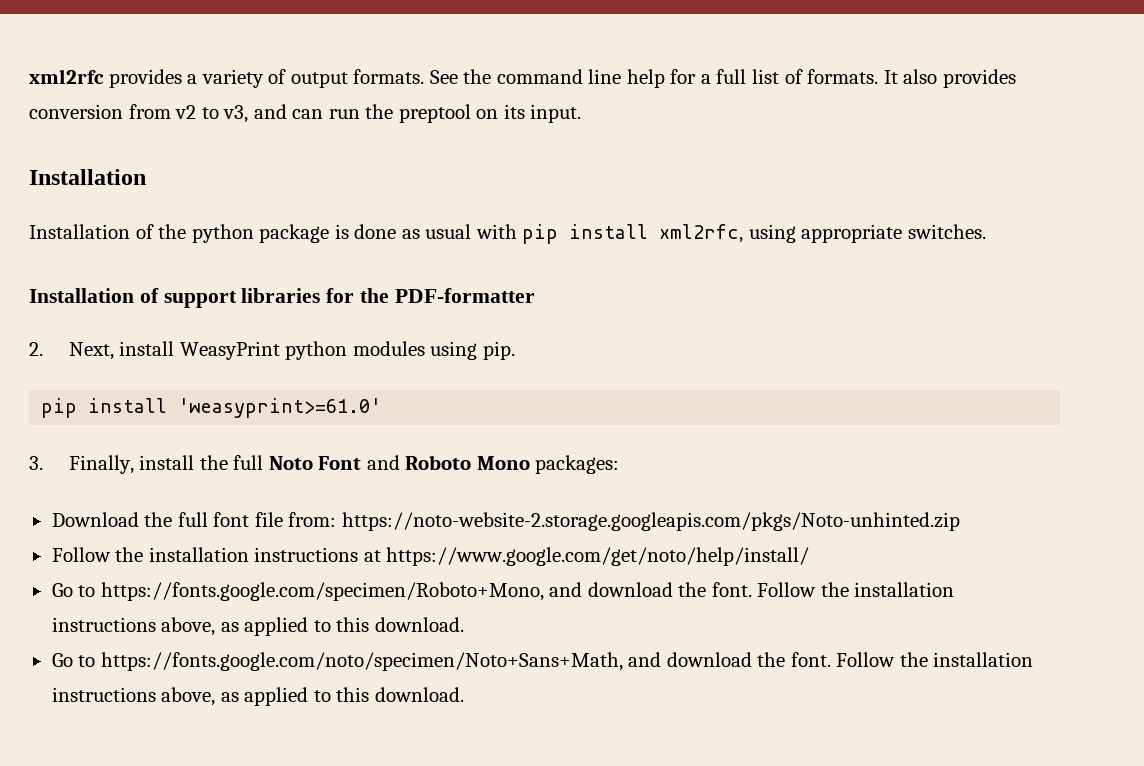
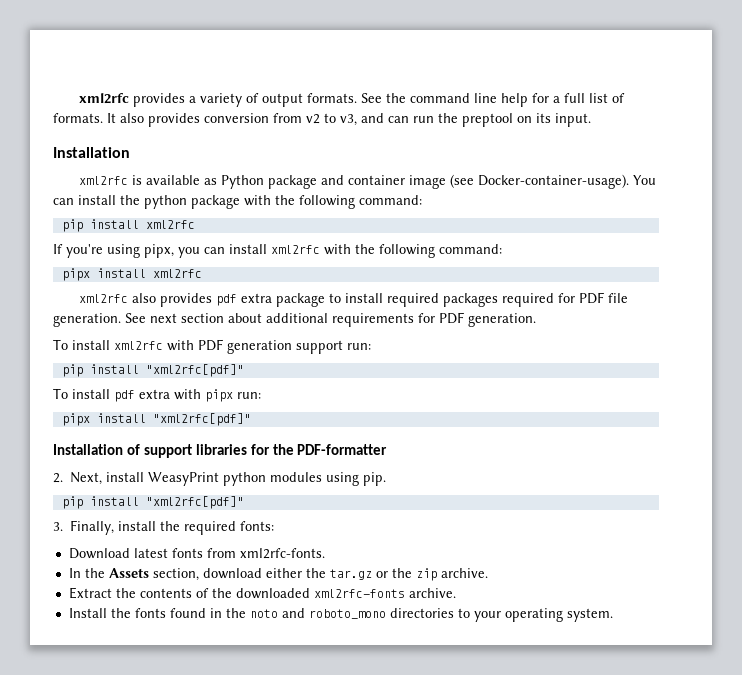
[29,224,986,244] Installation of the python package is done as usual with pip install xml2rfc, using appropriate switches. -> [78,174,656,189] [53,195,422,209] [61,219,195,232] [53,244,502,258] [61,268,202,281] [78,292,628,307] [53,312,536,327] [53,339,371,354] [61,364,244,377] [53,388,261,402] [61,413,251,426] xml2rfc is available as Python package and container image (see Docker-container-usage). You can install the python package with the following command: // pip install xml2rfc // If you're using pipx, you can install xml2rfc with the following command: // pipx install xml2rfc // xml2rfc also provides pdf extra package to install required packages required for PDF file generation. See next section about additional requirements for PDF generation. // To install xml2rfc with PDF generation support run: // pip install "xml2rfc[pdf]" // To install pdf extra with pipx run: // pipx install "xml2rfc[pdf]"
[178,398,382,418] 'weasyprint>=61.0' -> [145,496,244,509] "xml2rfc[pdf]"
[233,455,620,474] [51,512,960,531] [51,547,810,566] [51,582,955,601] [51,617,464,636] [51,652,1034,671] [51,687,464,706] full Noto Font and Roboto Mono packages: // Download the full font file from: https://noto-website-2.storage.googleapis.com/pkgs/Noto-unhinted.zip // Follow the installation instructions at https://www.google.com/get/noto/help/install/ // Go to https://fonts.google.com/specimen/Roboto+Mono, and download the font. Follow the installation instructions above, as applied to this download. // Go to https://fonts.google.com/noto/specimen/Noto+Sans+Math, and download the font. Follow the installation instructions above, as applied to this download. -> [184,521,275,535] [68,548,325,559] [68,568,488,581] [68,587,456,599] [68,608,613,622] required fonts: // Download latest fonts from xml2rfc-fonts. // In the Assets section, download either the tar.gz or the zip archive. // Extract the contents of the downloaded xml2rfc-fonts archive. // Install the fonts found in the noto and roboto_mono directories to your operating system.

